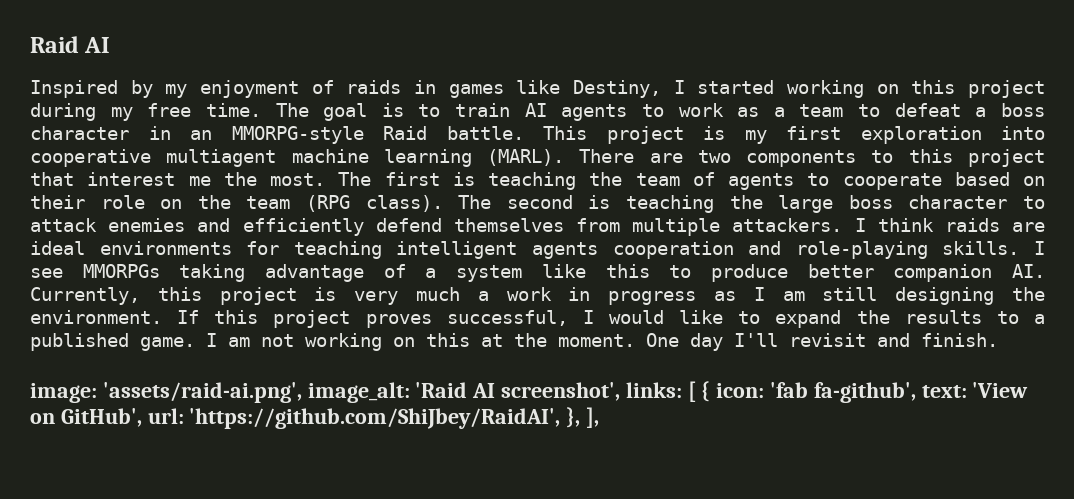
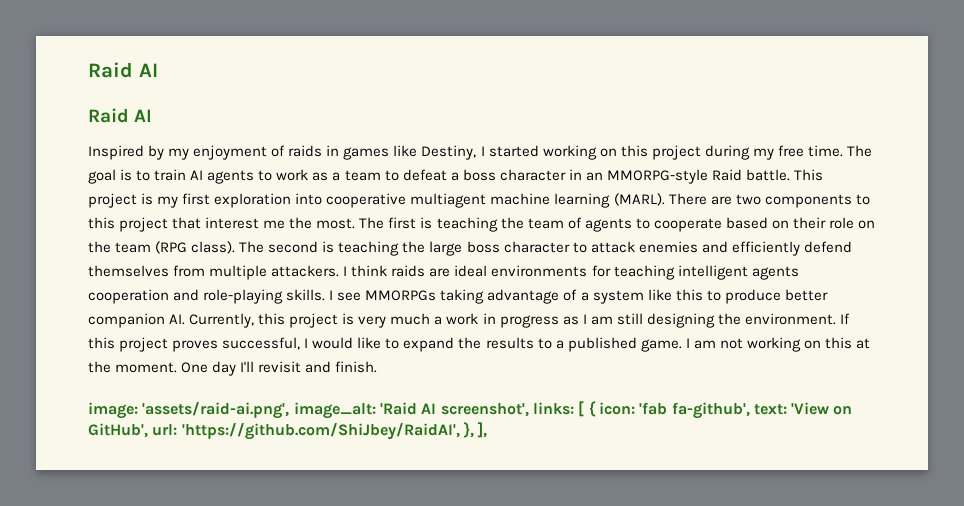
[30,36,111,53] Raid AI -> [88,62,158,78] [88,108,153,123] Raid AI // Raid AI

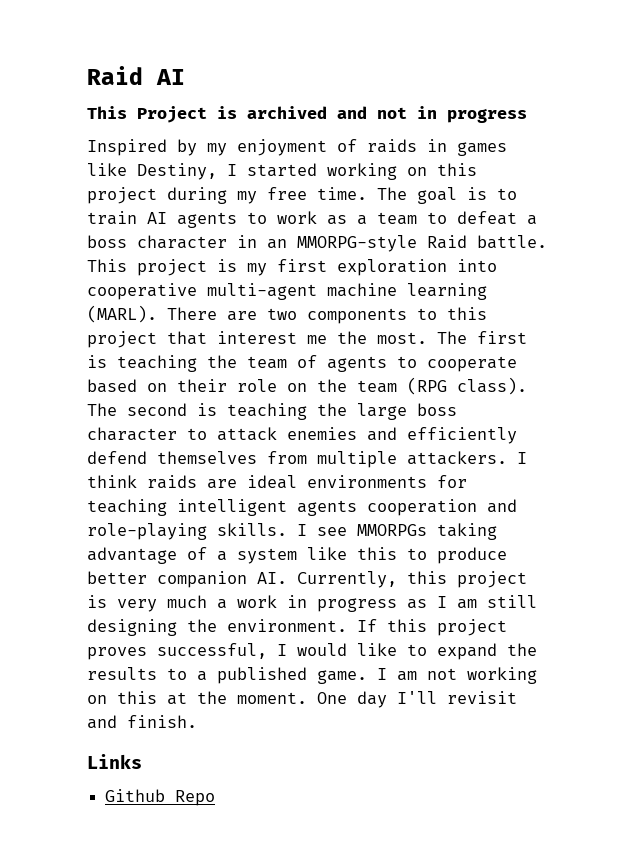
[88,62,158,78] [88,108,153,123] Raid AI // Raid AI -> [87,66,185,85] [87,106,527,123] Raid AI // This Project is archived and not in progress
[410,193,487,208] multiagent -> [207,283,317,300] multi-agent
[88,401,853,419] [88,422,488,440] image: 'assets/raid-ai.png', image_alt: 'Raid AI screenshot', links: [ { icon: 'fab fa-github', text: 'View on GitHub', url: 'https://github.com/ShiJbey/RaidAI', }, ], -> [87,754,142,769] [105,789,216,806] Links // Github Repo

